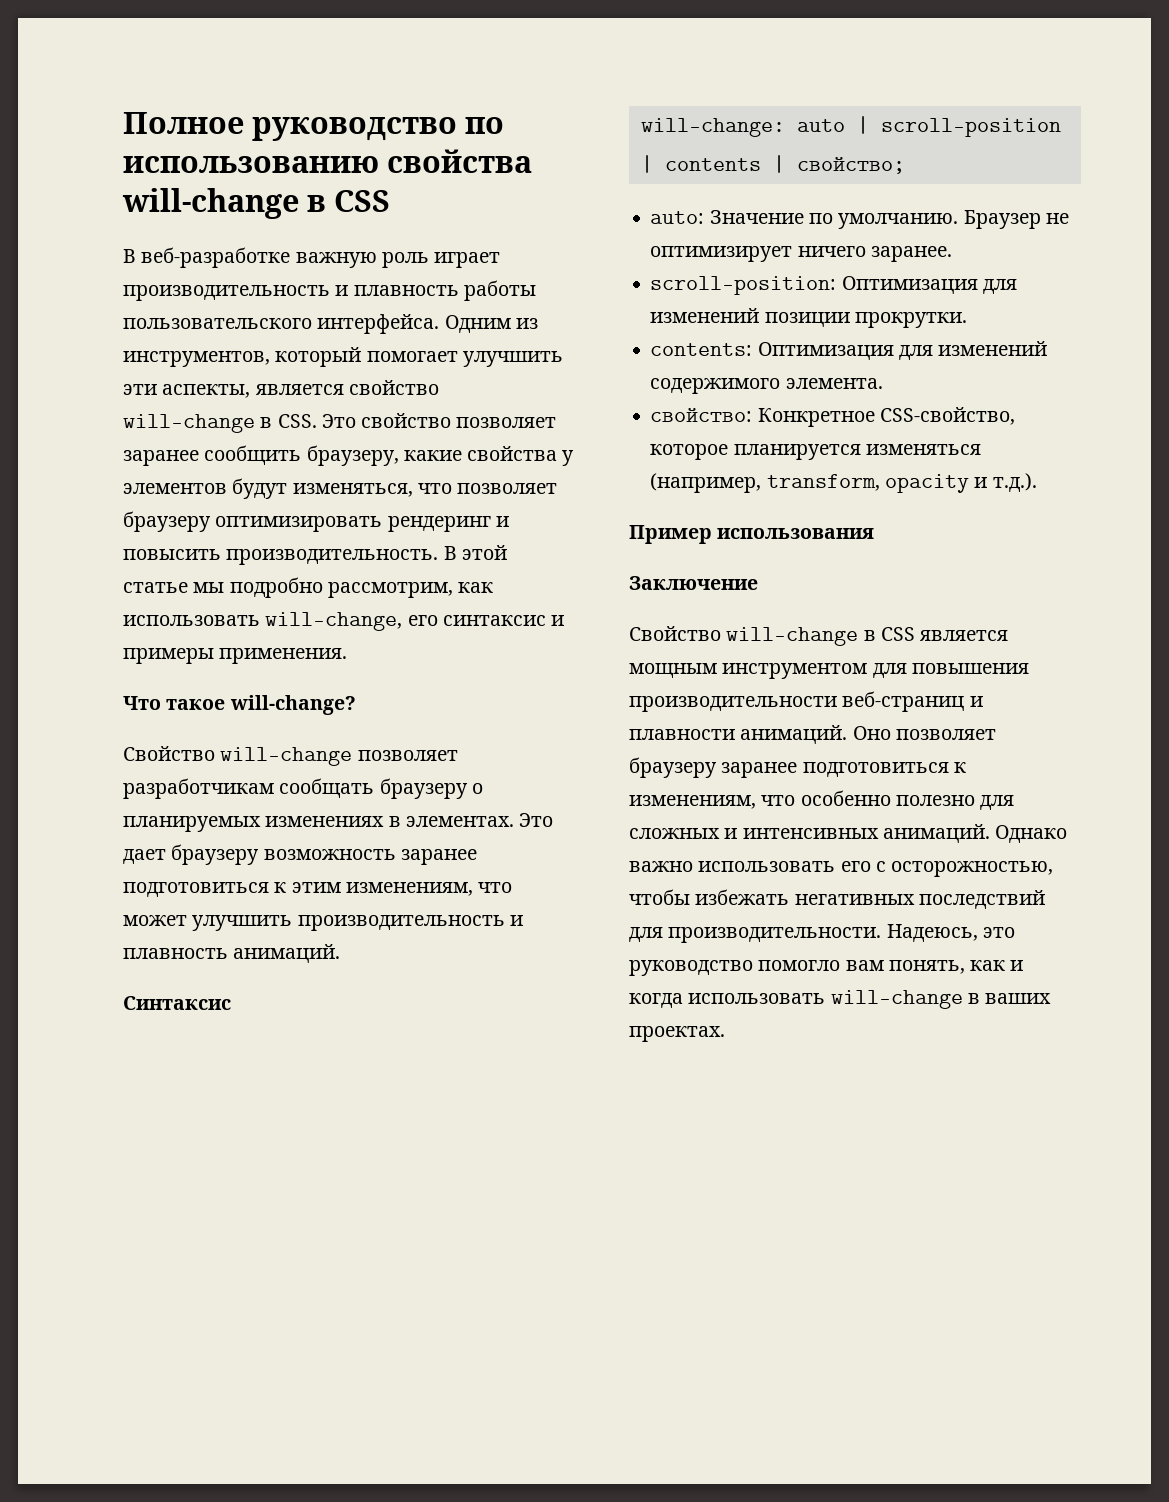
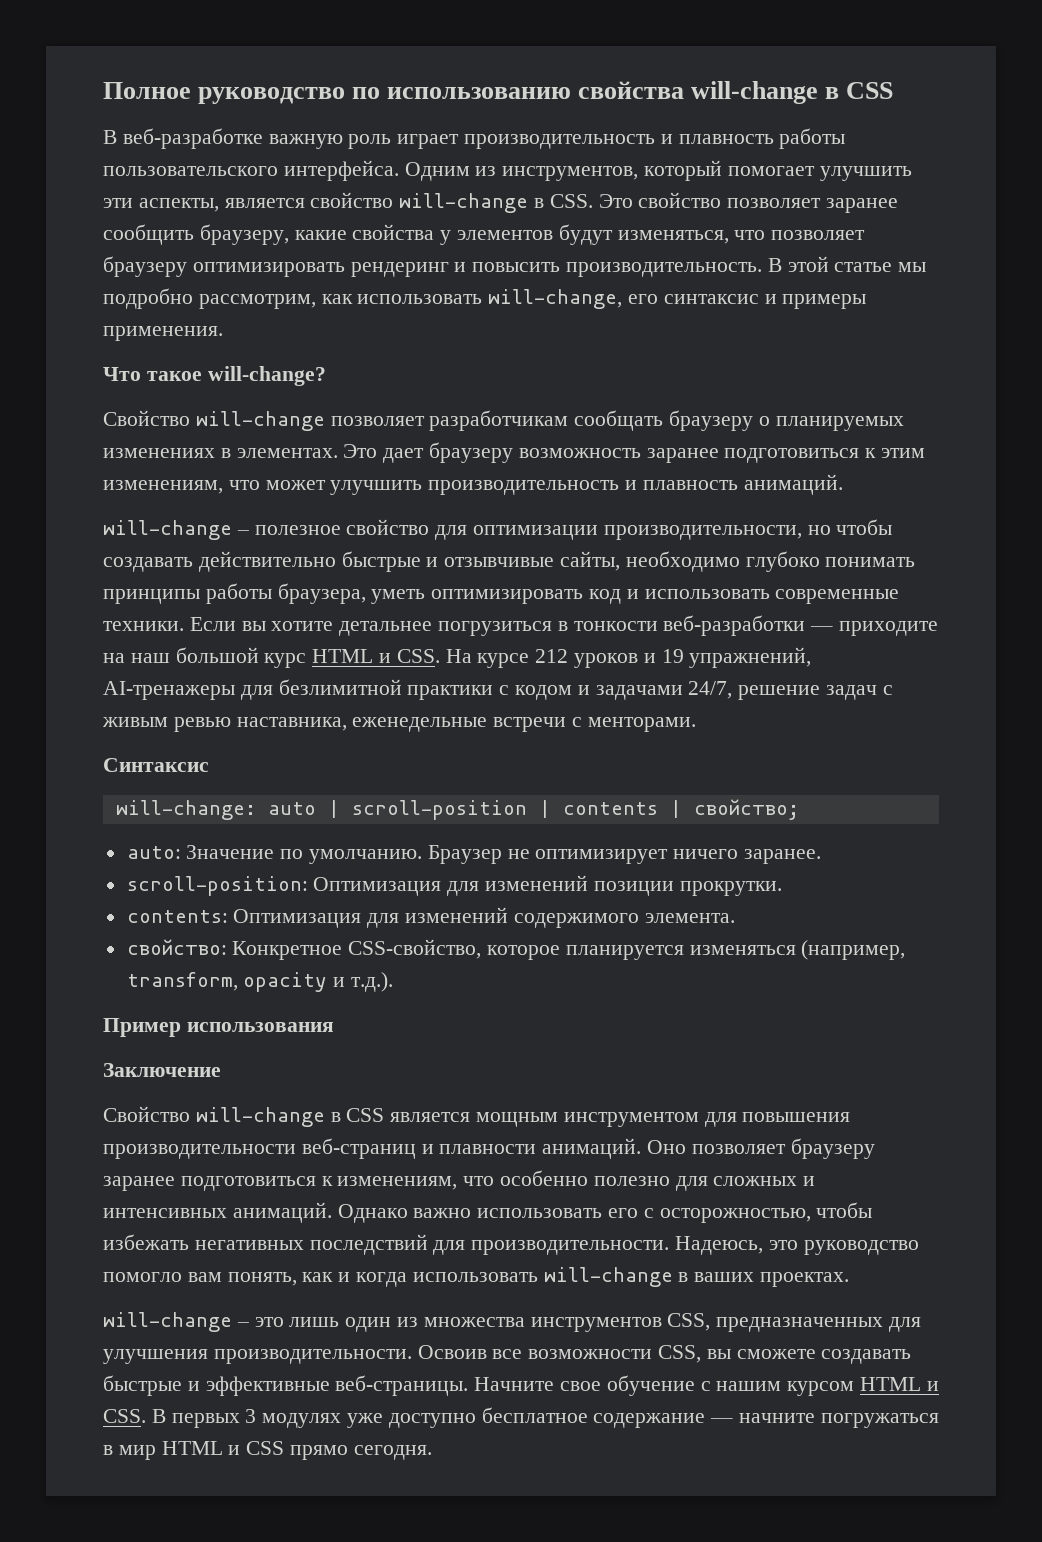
(341, 953) none -> [103,519,893,540] [103,551,916,572] [103,583,900,604] [103,615,939,636] [103,647,812,668] [103,679,893,700] [102,717,696,732] // will-change – полезное свойство для оптимизации производительности, но чтобы создавать действительно быстрые и отзывчивые сайты, необходимо глубоко понимать принципы работы браузера, уметь оптимизировать код и использовать современные техники. Если вы хотите детальнее погрузиться в тонкости веб-разработки — приходите на наш большой курс HTML и CSS. На курсе 212 уроков и 19 упражнений, AI-тренажеры для безлимитной практики с кодом и задачами 24/7, решение задач с живым ревью наставника, еженедельные встречи с менторами.
(725, 1034) none -> [103,1312,922,1332] [103,1345,912,1364] [103,1375,939,1396] [103,1407,939,1428] [103,1441,432,1460] // will-change – это лишь один из множества инструментов CSS, предназначенных для улучшения производительности. Освоив все возможности CSS, вы сможете создавать быстрые и эффективные веб-страницы. Начните свое обучение с нашим курсом HTML и CSS. В первых 3 модулях уже доступно бесплатное содержание — начните погружаться в мир HTML и CSS прямо сегодня.

